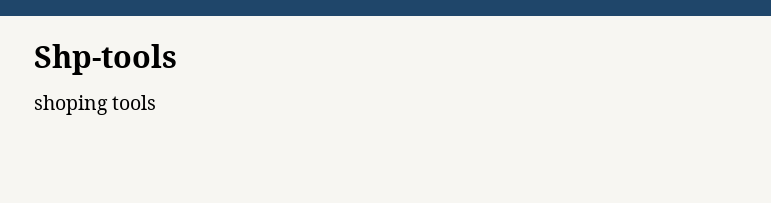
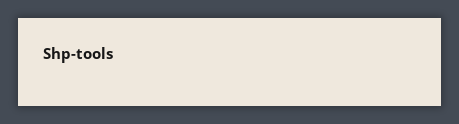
[34,95,157,115] // shoping tools -> (113, 55) none

